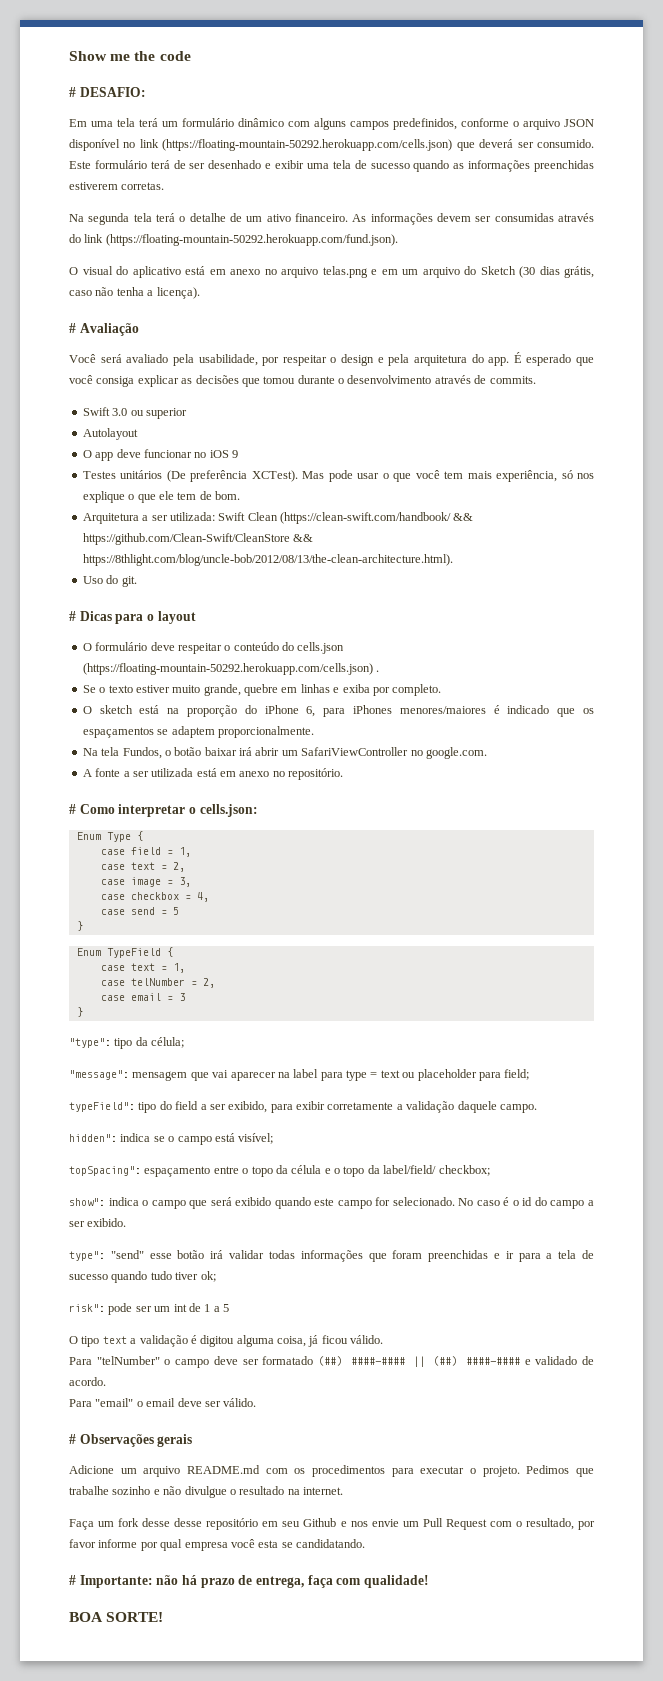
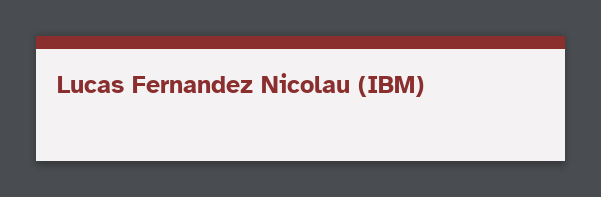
[69,51,191,61] [69,87,146,97] [69,118,594,130] [69,139,594,151] [69,160,594,172] [69,182,165,190] [69,213,594,225] [69,234,398,246] [69,266,594,278] [69,287,200,299] [69,323,139,336] [69,352,594,366] [69,375,536,387] [82,407,187,419] [82,428,138,440] [82,449,238,461] [82,470,595,482] [82,491,240,503] [82,512,474,524] [82,533,314,545] [82,554,453,566] [82,575,137,587] [69,611,196,624] [82,642,345,654] [82,663,380,675] [82,684,442,696] [82,705,594,717] [82,726,314,738] [82,747,487,759] [82,768,344,780] [69,804,258,817] [76,831,143,842] [100,847,191,857] [100,862,185,872] [100,877,191,887] [100,892,209,902] [100,907,179,915] [76,921,83,931] [76,947,173,958] [100,963,185,973] [100,978,215,988] [100,993,185,1001] [76,1007,83,1017] [69,1037,185,1049] [69,1069,530,1081] [69,1101,537,1113] [69,1133,274,1145] [69,1165,490,1177] [69,1197,595,1209] [69,1218,127,1227] [69,1250,594,1262] [69,1271,216,1283] [69,1303,229,1315] [69,1335,384,1347] [69,1356,594,1368] [69,1377,106,1386] [69,1398,257,1407] [69,1434,193,1447] [69,1465,595,1477] [69,1486,343,1498] [69,1518,595,1530] [69,1539,365,1551] [69,1575,429,1588] [69,1612,164,1622] Show me the code // # DESAFIO: // Em uma tela terá um formulário dinâmico com alguns campos predefinidos, conforme o arquivo JSON disponível no link (https://floating-mountain-50292.herokuapp.com/cells.json) que deverá ser consumido. Este formulário terá de ser desenhado e exibir uma tela de sucesso quando as informações preenchidas estiverem corretas. // Na segunda tela terá o detalhe de um ativo financeiro. As informações devem ser consumidas através do link (https://floating-mountain-50292.herokuapp.com/fund.json). // O visual do aplicativo está em anexo no arquivo telas.png e em um arquivo do Sketch (30 dias grátis, caso não tenha a licença). // # Avaliação // Você será avaliado pela usabilidade, por respeitar o design e pela arquitetura do app. É esperado que você consiga explicar as decisões que tomou durante o desenvolvimento através de commits. // Swift 3.0 ou superior // Autolayout // O app deve funcionar no iOS 9 // Testes unitários (De preferência XCTest). Mas pode usar o que você tem mais experiência, só nos explique o que ele tem de bom. // Arquitetura a ser utilizada: Swift Clean (https://clean-swift.com/handbook/ && https://github.com/Clean-Swift/CleanStore && https://8thlight.com/blog/uncle-bob/2012/08/13/the-clean-architecture.html). // Uso do git. // # Dicas para o layout // O formulário deve respeitar o conteúdo do cells.json (https://floating-mountain-50292.herokuapp.com/cells.json) . // Se o texto estiver muito grande, quebre em linhas e exiba por completo. // O sketch está na proporção do iPhone 6, para iPhones menores/maiores é indicado que os espaçamentos se adaptem proporcionalmente. // Na tela Fundos, o botão baixar irá abrir um SafariViewController no google.com. // A fonte a ser utilizada está em anexo no repositório. // # Como interpretar o cells.json: // Enum Type { // case field = 1, // case text = 2, // case image = 3, // case checkbox = 4, // case send = 5 // } // Enum TypeField { // case text = 1, // case telNumber = 2, // case email = 3 // } // "type": tipo da célula; // "message": mensagem que vai aparecer na label para type = text ou placeholder para field; // typeField": tipo do field a ser exibido, para exibir corretamente a validação daquele campo. // hidden": indica se o campo está visível; // topSpacing": espaçamento entre o topo da célula e o topo da label/field/ checkbox; // show": indica o campo que será exibido quando este campo for selecionado. No caso é o id do campo a ser exibido. // type": "send" esse botão irá validar todas informações que foram preenchidas e ir para a tela de sucesso quando tudo tiver ok; // risk": pode ser um int de 1 a 5 // O tipo text a validação é digitou alguma coisa, já ficou válido. // Para "telNumber" o campo deve ser formatado (##) ####-#### || (##) ####-#### e validado de acordo. // Para "email" o email deve ser válido. // # Observações gerais // Adicione um arquivo README.md com os procedimentos para executar o projeto. Pedimos que trabalhe sozinho e não divulgue o resultado na internet. // Faça um fork desse desse repositório em seu Github e nos envie um Pull Request com o resultado, por favor informe por qual empresa você esta se candidatando. // # Importante: não há prazo de entrega, faça com qualidade! // BOA SORTE! -> [57,73,424,97] Lucas Fernandez Nicolau (IBM)

